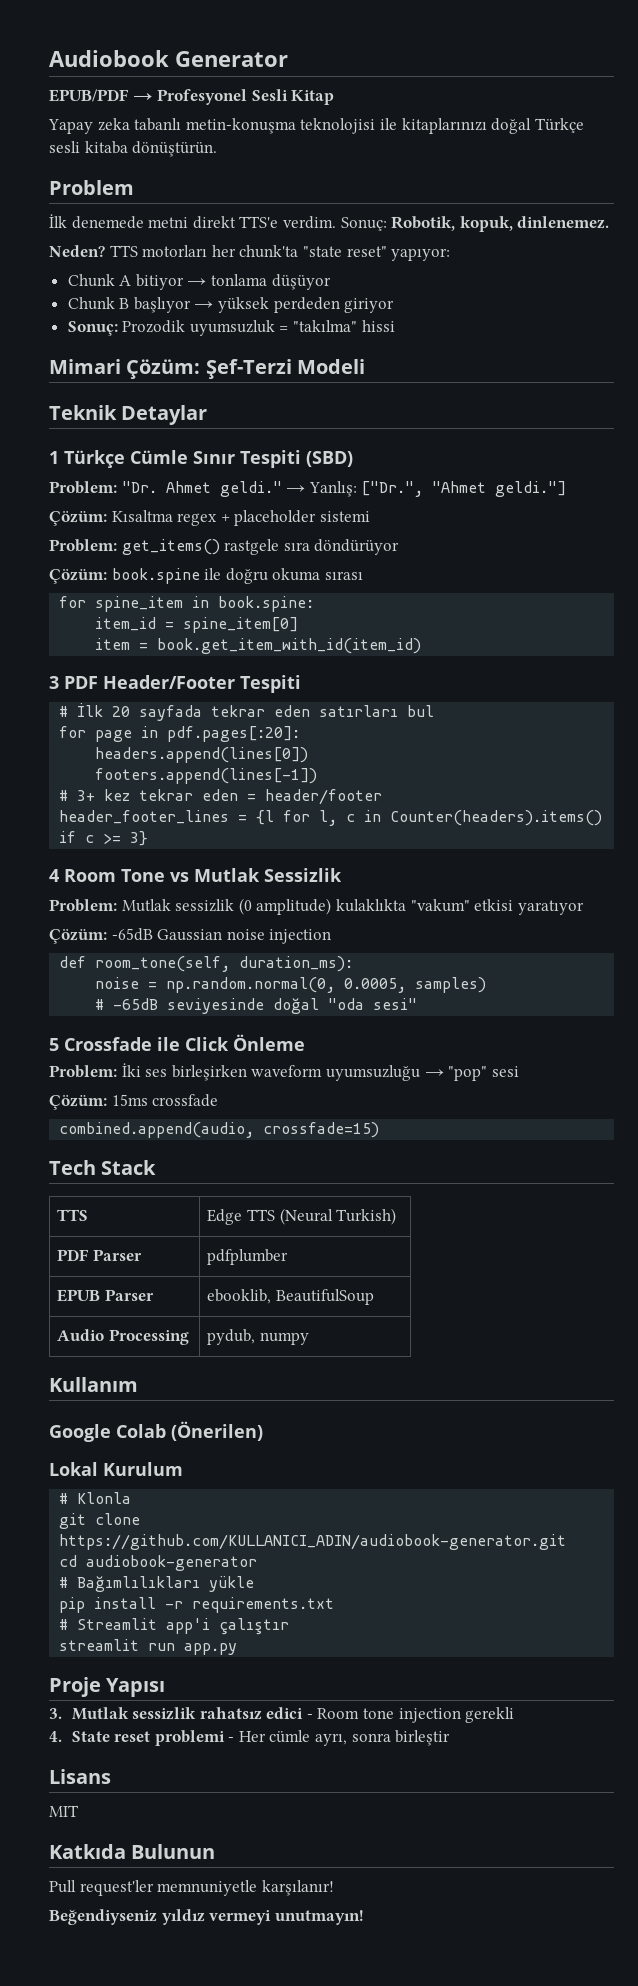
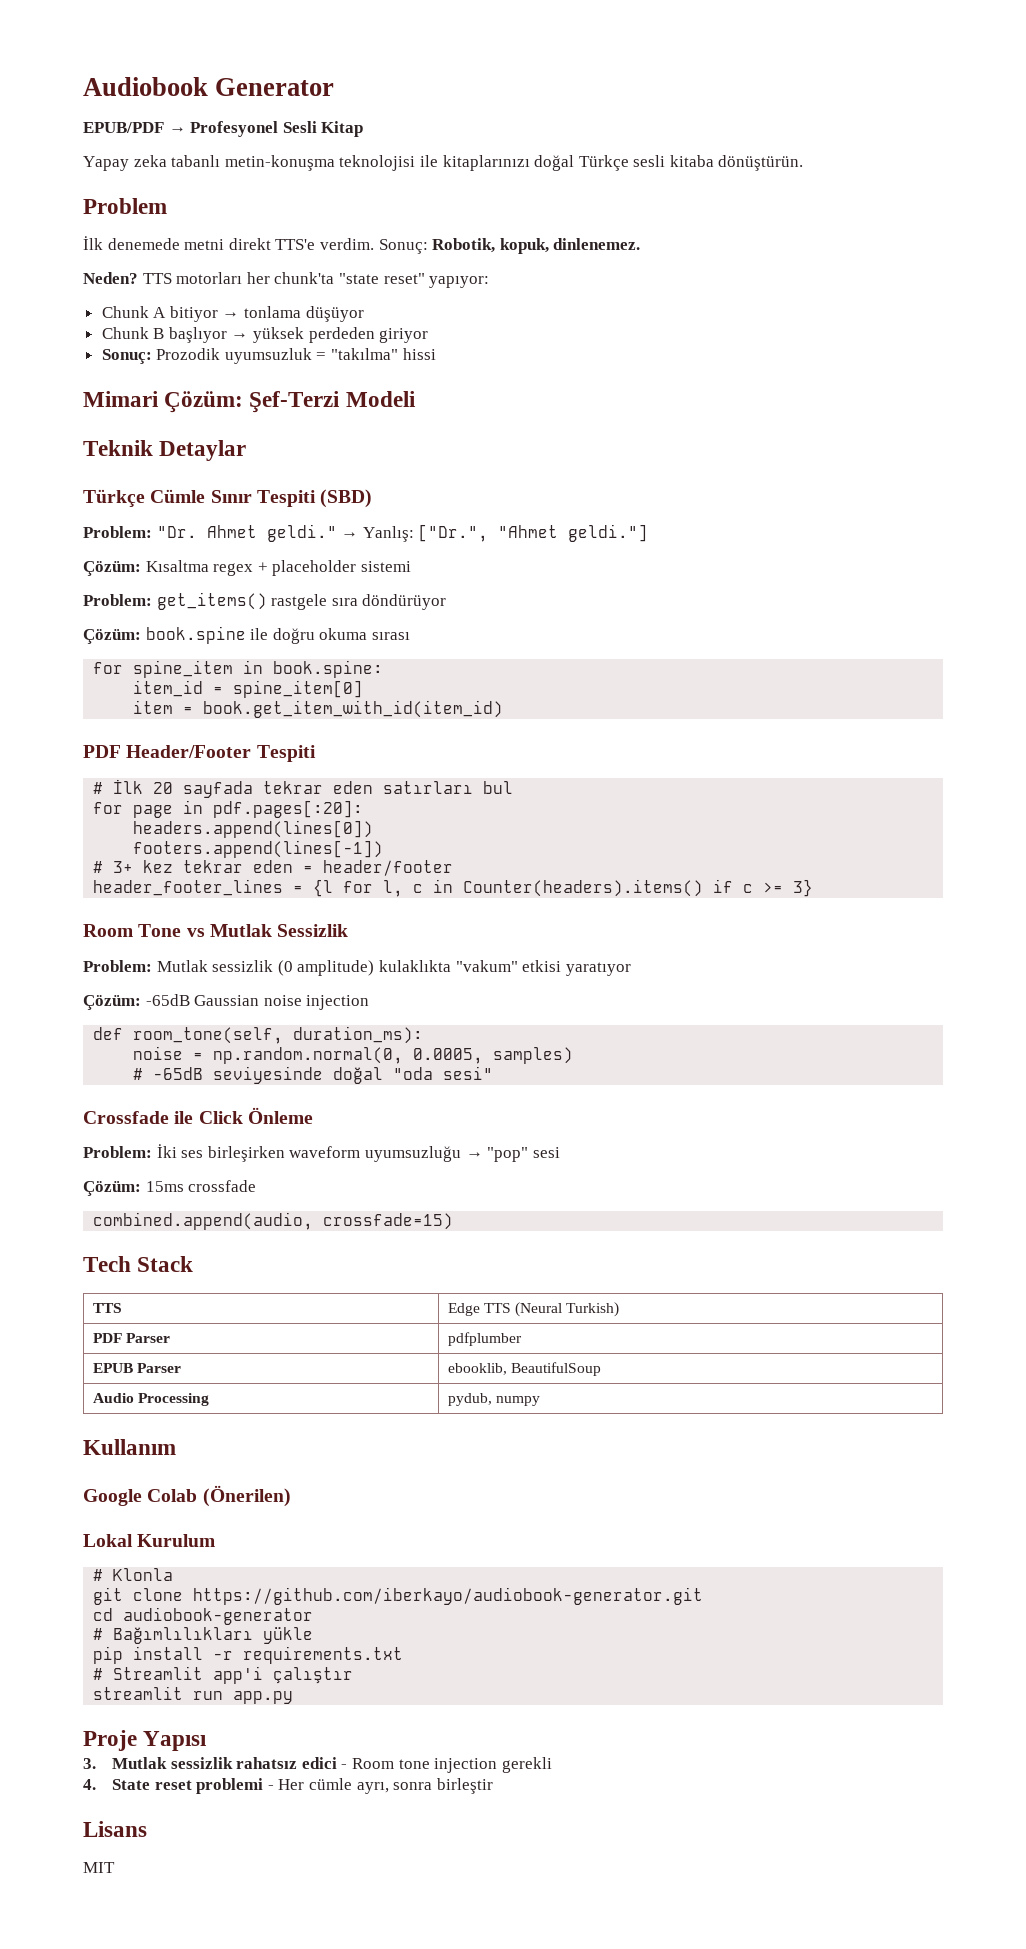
[49,451,59,464] 1 -> (247, 450) none
[49,676,59,689] 3 -> (504, 709) none
[49,869,59,882] 4 -> (814, 888) none
[49,1038,59,1051] 5 -> (494, 1073) none
[59,1534,567,1550] https://github.com/KULLANICI_ADIN/audiobook-generator.git -> [193,1587,704,1605] https://github.com/iberkayo/audiobook-generator.git
[49,1844,216,1859] [49,1880,334,1896] [49,1909,364,1925] // Katkıda Bulunun // Pull request'ler memnuniyetle karşılanır! // Beğendiyseniz yıldız vermeyi unutmayın! -> (115, 1867) none

